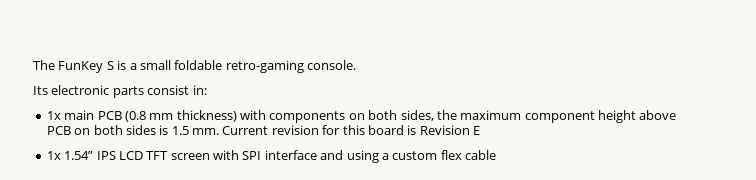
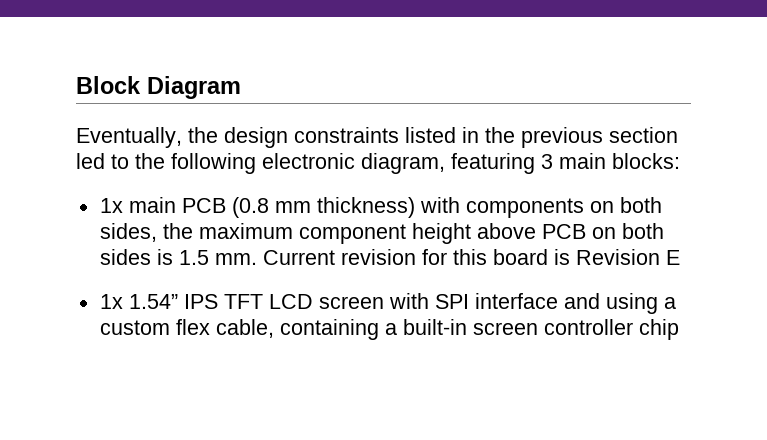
[33,60,356,73] [33,85,207,98] The FunKey S is a small foldable retro-gaming console. // Its electronic parts consist in: -> [76,76,241,99] [76,127,678,148] [76,153,680,174] Block Diagram // Eventually, the design constraints listed in the previous section led to the following electronic diagram, featuring 3 main blocks:
[118,151,169,160] LCD TFT -> [223,294,313,309] TFT LCD
[465,150,496,160] cable -> [215,319,679,340] cable, containing a built-in screen controller chip

